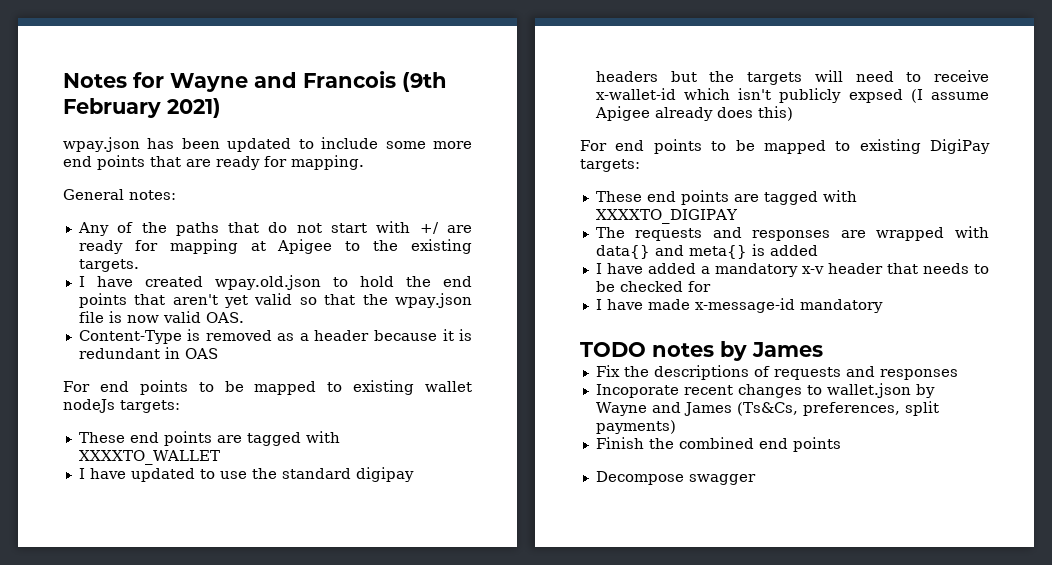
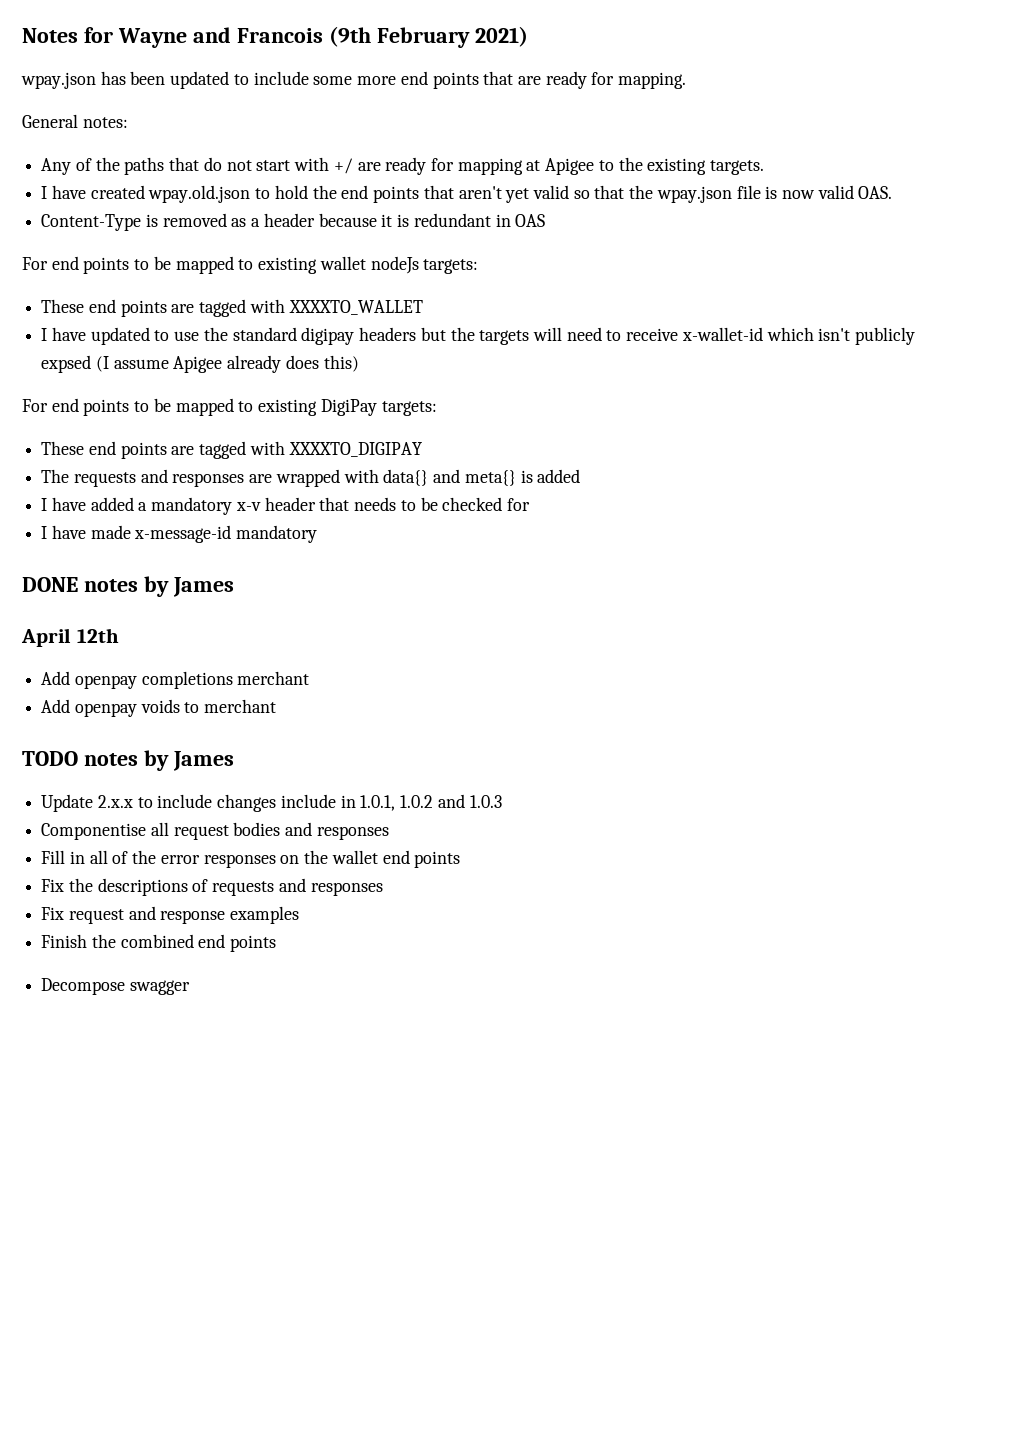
[580,341,823,361] TODO notes by James -> [22,576,234,597] [21,628,119,647] [41,671,310,689] [41,699,277,717] [22,750,234,771] [41,794,502,812] [41,822,389,840] [41,850,461,868] DONE notes by James // April 12th // Add openpay completions merchant // Add openpay voids to merchant // TODO notes by James // Update 2.x.x to include changes include in 1.0.1, 1.0.2 and 1.0.3 // Componentise all request bodies and responses // Fill in all of the error responses on the wallet end points
[595,383,935,398] [595,401,939,416] [595,420,676,434] Incoporate recent changes to wallet.json by Wayne and James (Ts&Cs, preferences, split payments) -> [41,906,300,924] Fix request and response examples

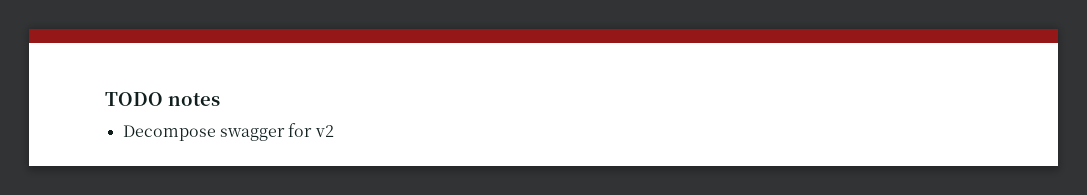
[22,26,528,48] [21,71,687,89] [22,114,128,128] [41,157,765,175] [41,185,893,203] [41,213,546,231] [22,256,479,274] [41,299,423,317] [41,327,916,345] [41,355,359,373] [22,398,437,416] [41,441,422,459] [41,469,581,487] [41,497,530,515] [41,525,318,543] [22,576,234,597] [21,628,119,647] [41,671,310,689] [41,699,277,717] [22,750,234,771] [41,794,502,812] [41,822,389,840] [41,850,461,868] [41,878,383,896] [41,906,300,924] [41,934,277,952] Notes for Wayne and Francois (9th February 2021) // wpay.json has been updated to include some more end points that are ready for mapping. // General notes: // Any of the paths that do not start with +/ are ready for mapping at Apigee to the existing targets. // I have created wpay.old.json to hold the end points that aren't yet valid so that the wpay.json file is now valid OAS. // Content-Type is removed as a header because it is redundant in OAS // For end points to be mapped to existing wallet nodeJs targets: // These end points are tagged with XXXXTO_WALLET // I have updated to use the standard digipay headers but the targets will need to receive x-wallet-id which isn't publicly expsed (I assume Apigee already does this) // For end points to be mapped to existing DigiPay targets: // These end points are tagged with XXXXTO_DIGIPAY // The requests and responses are wrapped with data{} and meta{} is added // I have added a mandatory x-v header that needs to be checked for // I have made x-message-id mandatory // DONE notes by James // April 12th // Add openpay completions merchant // Add openpay voids to merchant // TODO notes by James // Update 2.x.x to include changes include in 1.0.1, 1.0.2 and 1.0.3 // Componentise all request bodies and responses // Fill in all of the error responses on the wallet end points // Fix the descriptions of requests and responses // Fix request and response examples // Finish the combined end points -> [105,92,220,106] TODO notes
(190, 987) none -> [288,123,334,137] for v2

